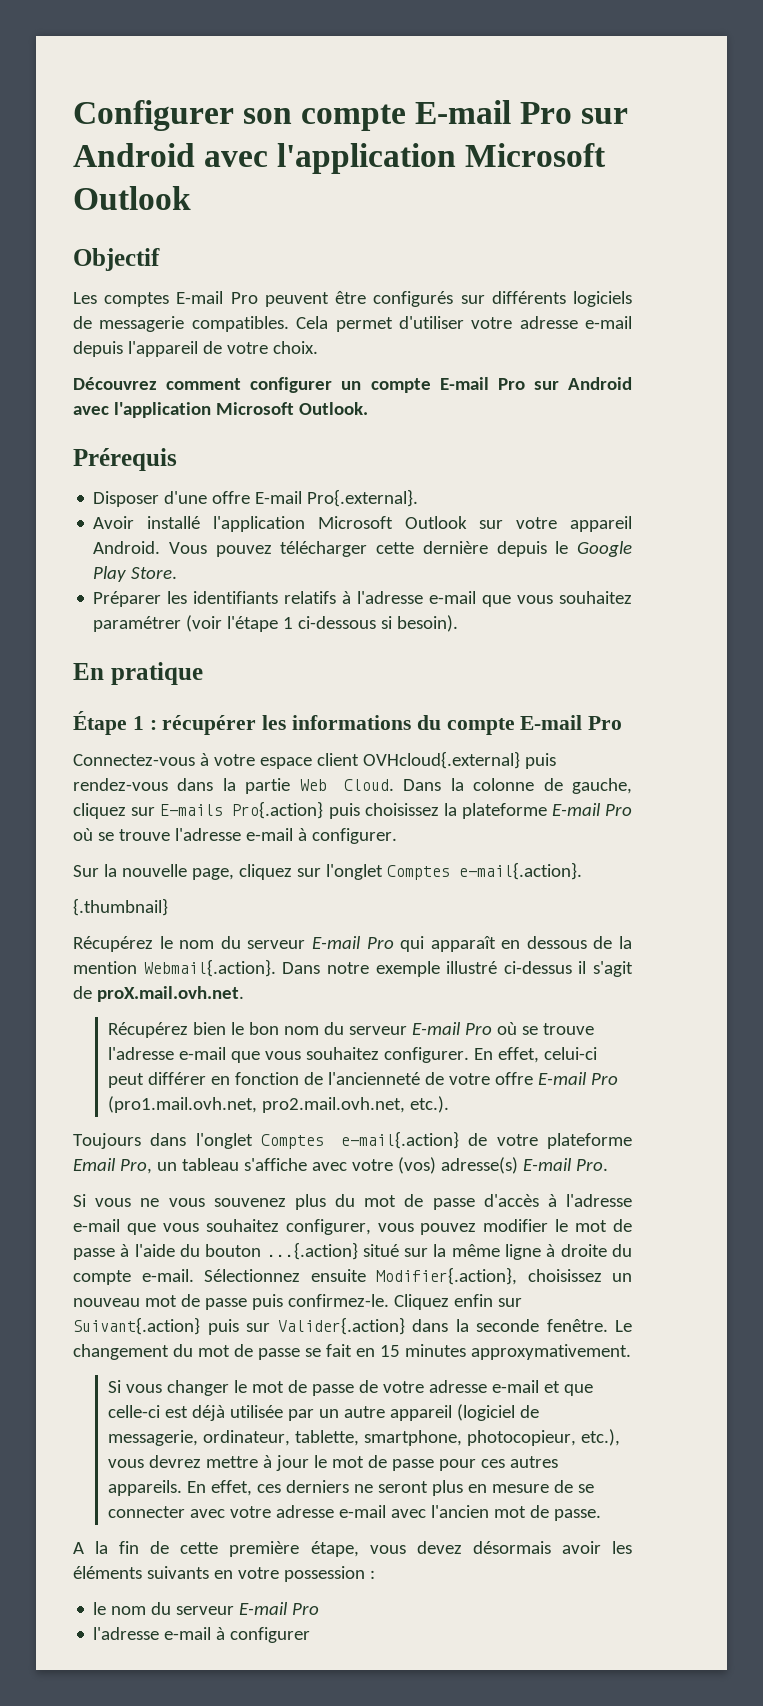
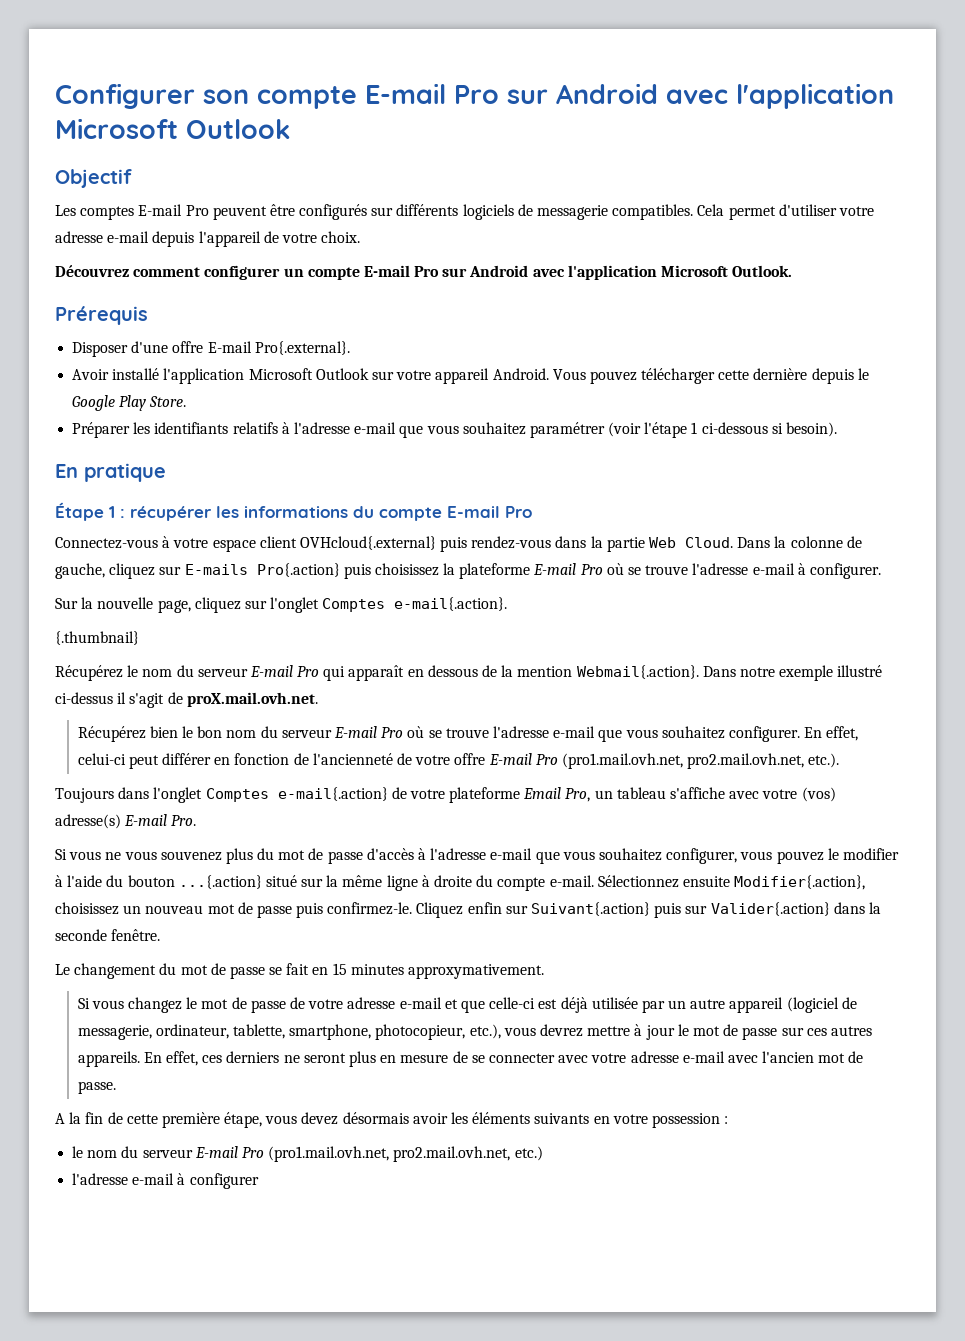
[483,1219,632,1232] [73,1248,115,1260] modifier le mot de passe -> [827,848,899,860] le modifier
(608, 1325) none -> (161, 935) //
[166,1380,229,1396] changer -> [128,997,183,1013] changez
[438,1459,476,1471] pour -> [781,1027,804,1036] sur
(320, 1609) none -> [268,1146,543,1162] (pro1.mail.ovh.net, pro2.mail.ovh.net, etc.)

